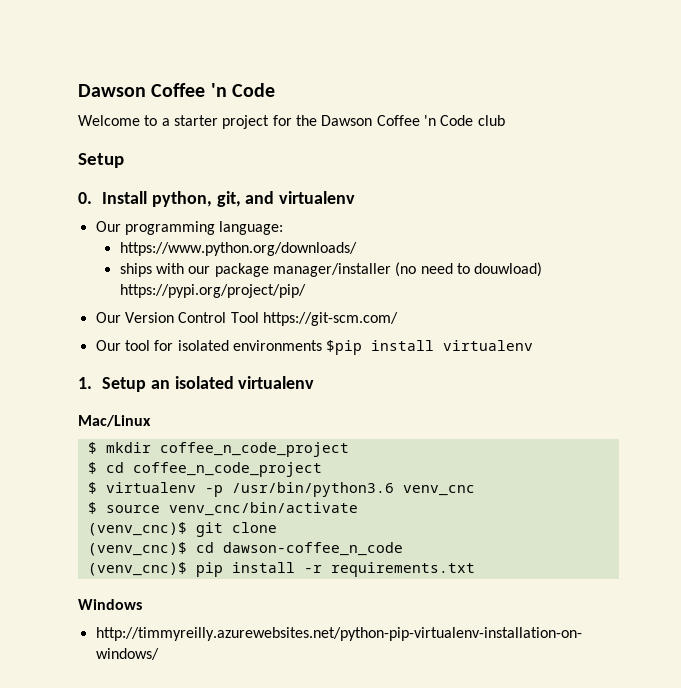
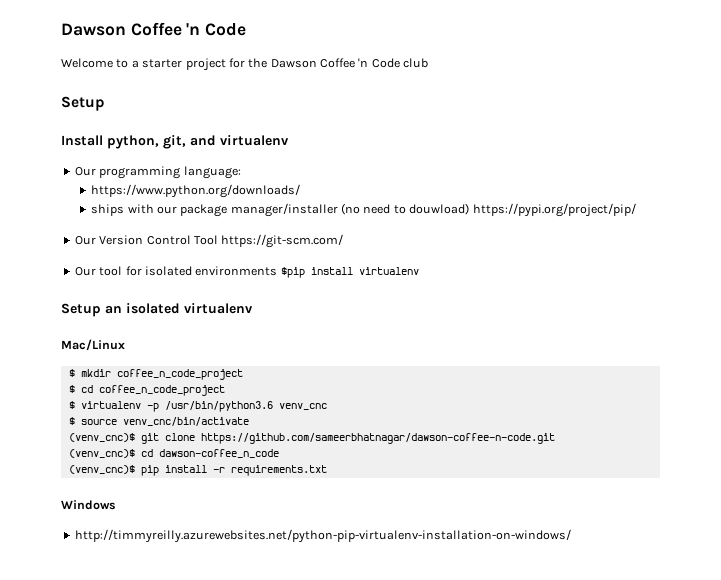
[78,192,92,204] 0. -> (104, 103) none
[78,377,92,389] 1. -> (419, 271) none
(277, 527) none -> [200,433,555,444] https://github.com/sameerbhatnagar/dawson-coffee-n-code.git

